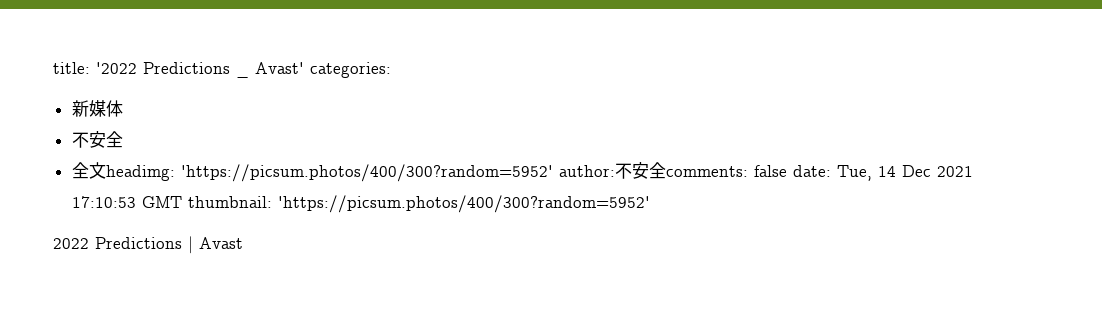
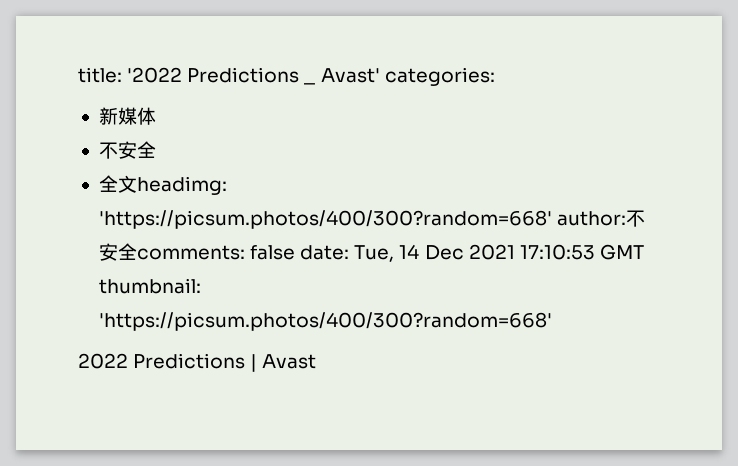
[180,164,553,182] 'https://picsum.photos/400/300?random=5952' -> [98,210,552,229] 'https://picsum.photos/400/300?random=668'
[277,195,650,213] 'https://picsum.photos/400/300?random=5952' -> [98,312,552,331] 'https://picsum.photos/400/300?random=668'

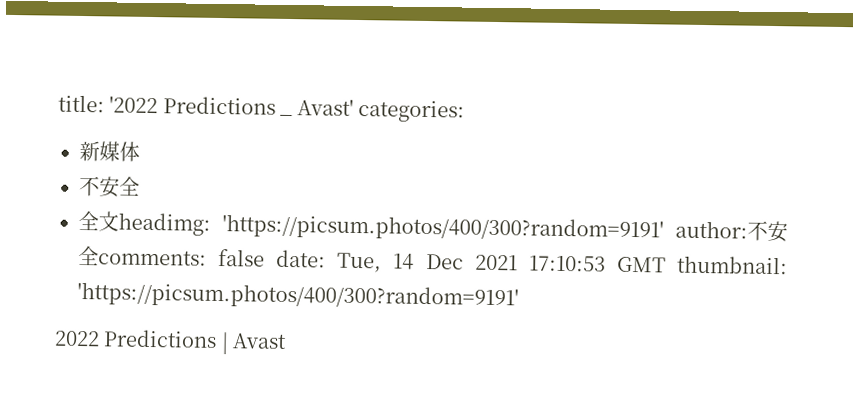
[98,210,552,229] 'https://picsum.photos/400/300?random=668' -> [222,214,664,243] 'https://picsum.photos/400/300?random=9191'
[98,312,552,331] 'https://picsum.photos/400/300?random=668' -> [77,281,519,311] 'https://picsum.photos/400/300?random=9191'

